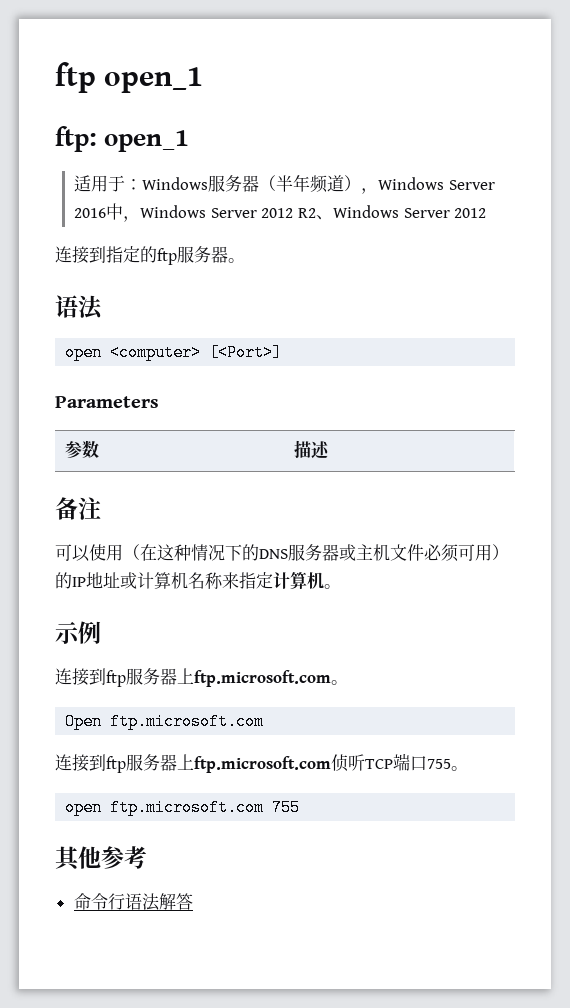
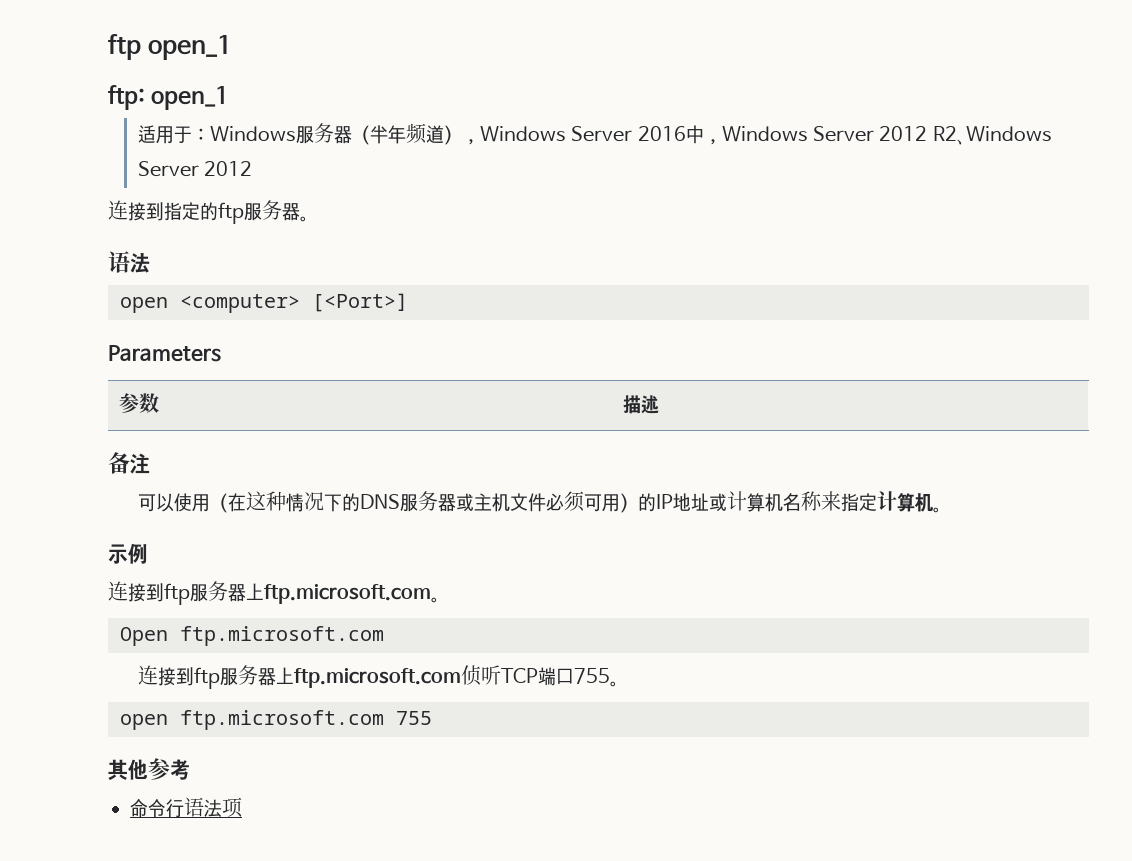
[158,893,193,910] 解答 -> [222,797,243,818] 项

